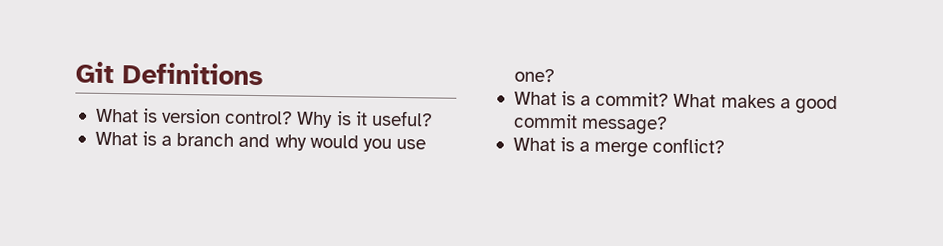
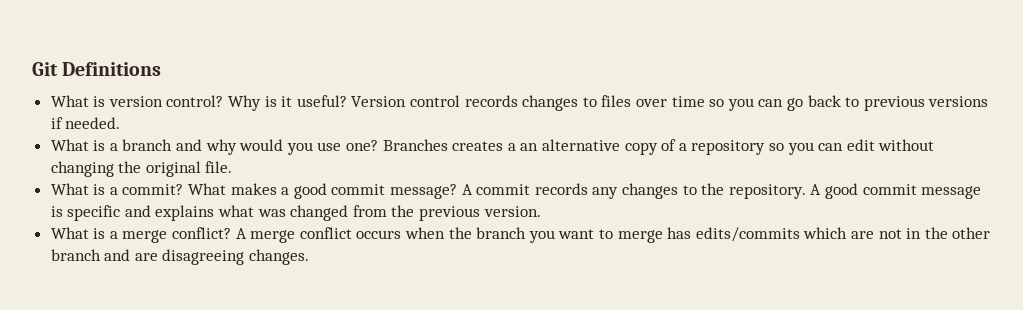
(433, 118) none -> [351,95,989,111] [50,117,121,129] Version control records changes to files over time so you can go back to previous versions if needed.
(555, 75) none -> [382,139,935,155] [50,161,233,177] Branches creates a an alternative copy of a repository so you can edit without changing the original file.
(669, 125) none -> [461,183,982,199] [50,205,541,221] A commit records any changes to the repository. A good commit message is specific and explains what was changed from the previous version.
(726, 145) none -> [235,227,991,243] [50,249,310,265] A merge conflict occurs when the branch you want to merge has edits/commits which are not in the other branch and are disagreeing changes.

